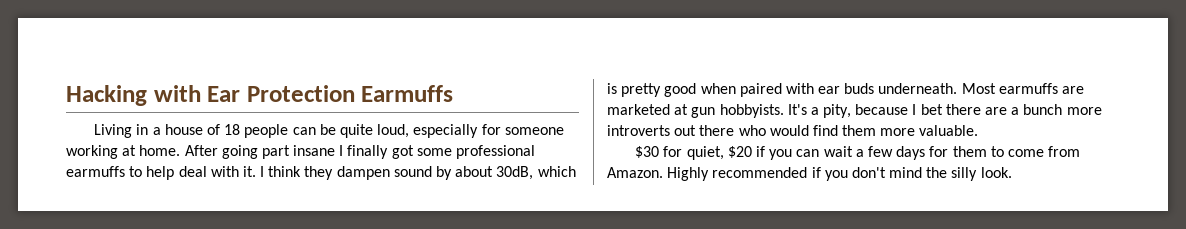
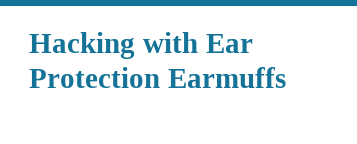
[94,124,564,138] [66,145,536,159] [66,166,576,180] [607,83,1085,97] [607,104,1102,118] [607,125,979,136] [635,146,1081,160] [607,167,1012,181] // Living in a house of 18 people can be quite loud, especially for someone working at home. After going part insane I finally got some professional earmuffs to help deal with it. I think they dampen sound by about 30dB, which is pretty good when paired with ear buds underneath. Most earmuffs are marketed at gun hobbyists. It's a pity, because I bet there are a bunch more introverts out there who would find them more valuable. // $30 for quiet, $20 if you can wait a few days for them to come from Amazon. Highly recommended if you don't mind the silly look. -> (286, 77) none

